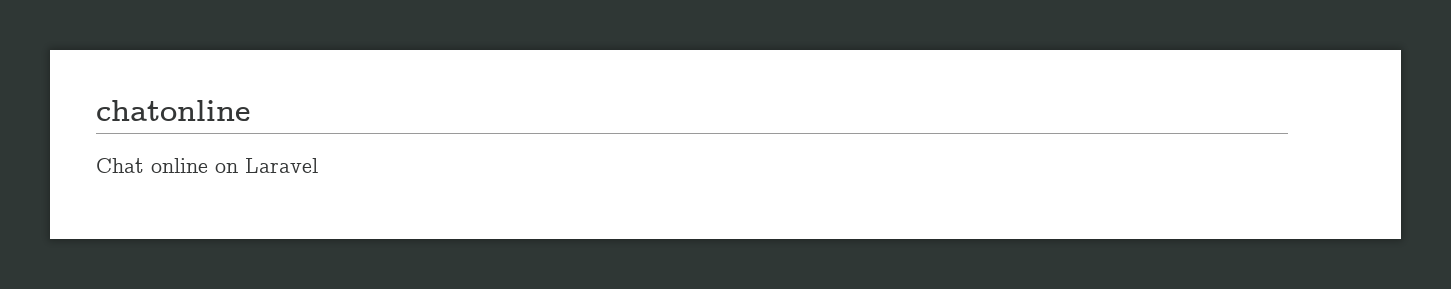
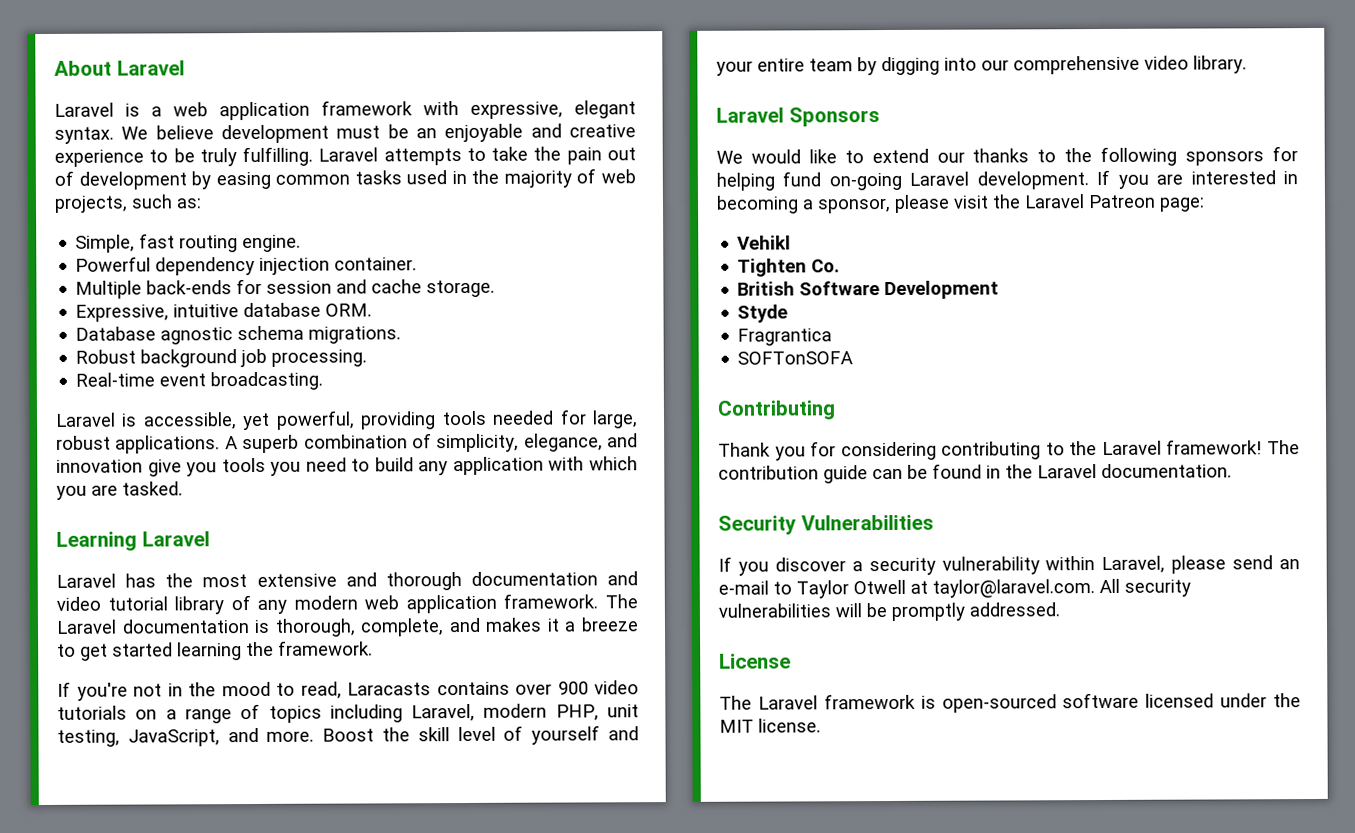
[96,100,250,121] [96,158,318,173] chatonline // Chat online on Laravel -> [54,60,185,76] [54,100,636,121] [54,123,636,144] [54,146,636,167] [54,168,636,190] [54,194,202,213] [75,233,302,253] [75,256,418,276] [75,278,496,299] [75,302,373,322] [75,325,402,345] [75,348,368,368] [75,371,324,391] [55,409,639,431] [56,433,638,454] [56,456,638,477] [56,481,183,500] [56,531,210,551] [56,571,638,591] [56,593,638,615] [56,617,639,637] [57,640,373,661] [57,680,639,701] [57,703,639,724] [57,725,639,747] [716,55,1247,76] [716,107,880,127] [716,146,1298,167] [716,169,1298,191] [716,194,1205,214] [737,235,792,250] [737,258,841,277] [737,280,1000,300] [737,304,789,323] [737,328,833,346] [737,351,854,365] [717,400,836,420] [718,439,1300,461] [718,463,1232,484] [718,514,934,535] [718,555,1300,576] [718,578,1191,599] [718,602,1060,621] [719,653,791,669] [719,692,1301,713] [719,718,821,733] About Laravel // Laravel is a web application framework with expressive, elegant syntax. We believe development must be an enjoyable and creative experience to be truly fulfilling. Laravel attempts to take the pain out of development by easing common tasks used in the majority of web projects, such as: // Simple, fast routing engine. // Powerful dependency injection container. // Multiple back-ends for session and cache storage. // Expressive, intuitive database ORM. // Database agnostic schema migrations. // Robust background job processing. // Real-time event broadcasting. // Laravel is accessible, yet powerful, providing tools needed for large, robust applications. A superb combination of simplicity, elegance, and innovation give you tools you need to build any application with which you are tasked. // Learning Laravel // Laravel has the most extensive and thorough documentation and video tutorial library of any modern web application framework. The Laravel documentation is thorough, complete, and makes it a breeze to get started learning the framework. // If you're not in the mood to read, Laracasts contains over 900 video tutorials on a range of topics including Laravel, modern PHP, unit testing, JavaScript, and more. Boost the skill level of yourself and your entire team by digging into our comprehensive video library. // Laravel Sponsors // We would like to extend our thanks to the following sponsors for helping fund on-going Laravel development. If you are interested in becoming a sponsor, please visit the Laravel Patreon page: // Vehikl // Tighten Co. // British Software Development // Styde // Fragrantica // SOFTonSOFA // Contributing // Thank you for considering contributing to the Laravel framework! The contribution guide can be found in the Laravel documentation. // Security Vulnerabilities // If you discover a security vulnerability within Laravel, please send an e-mail to Taylor Otwell at taylor@laravel.com. All security vulnerabilities will be promptly addressed. // License // The Laravel framework is open-sourced software licensed under the MIT license.

